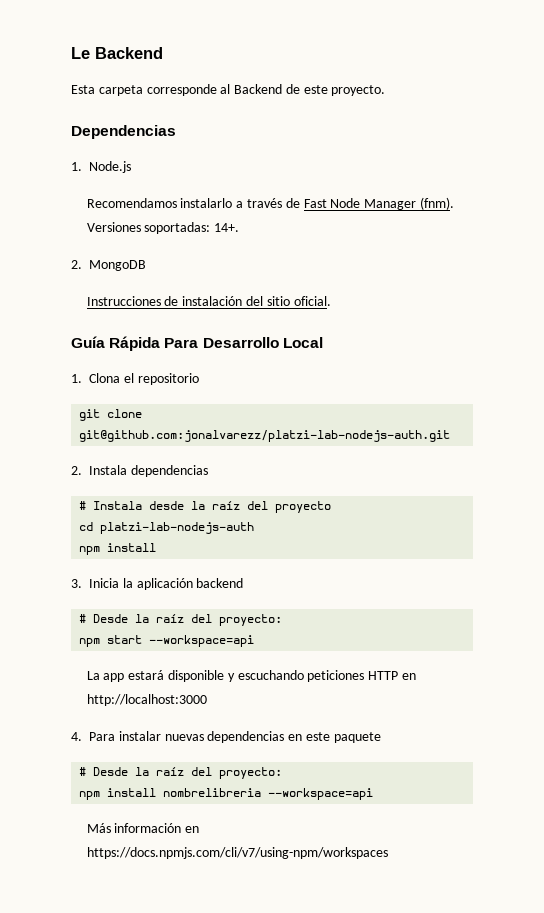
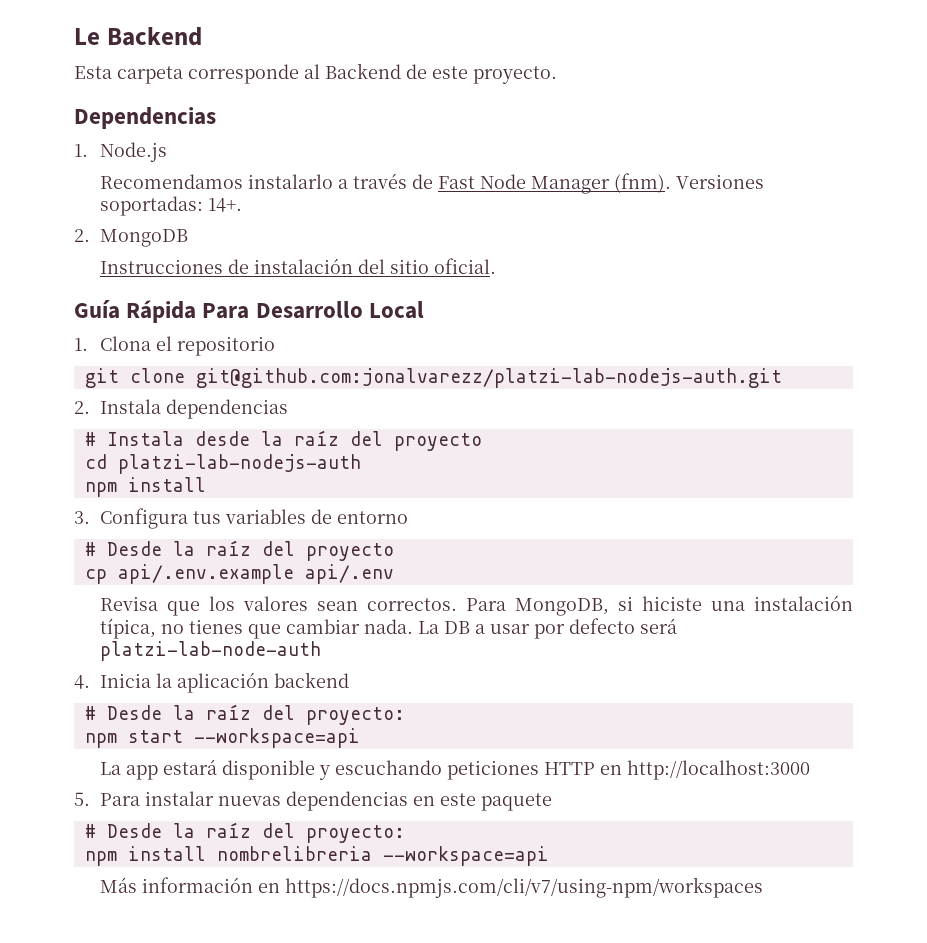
(82, 583) none -> [99,508,408,529] [84,540,394,561] [84,564,394,584] [99,595,853,616] [99,618,677,639] [99,641,321,661] [74,675,90,689] Configura tus variables de entorno // # Desde la raíz del proyecto // cp api/.env.example api/.env // Revisa que los valores sean correctos. Para MongoDB, si hiciste una instalación típica, no tienes que cambiar nada. La DB a usar por defecto será platzi-lab-node-auth // 4.
[71,732,82,741] 4. -> [74,792,90,806] 5.

